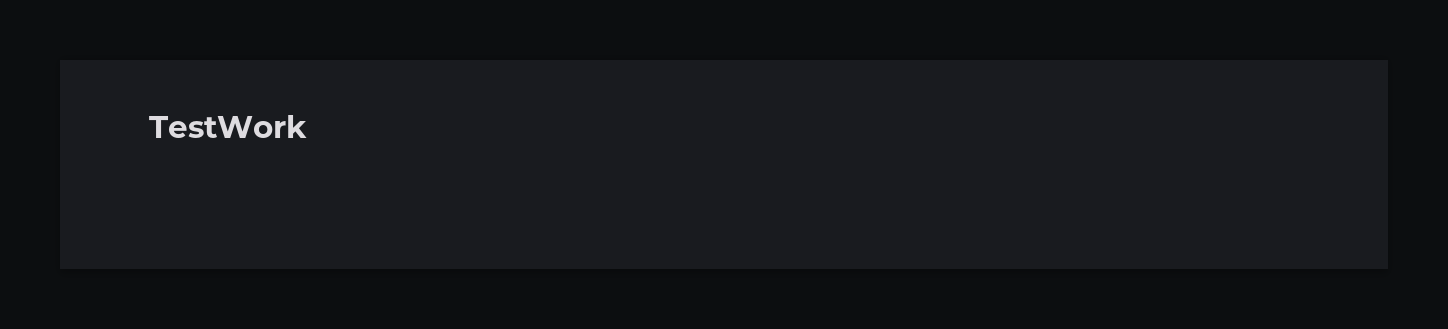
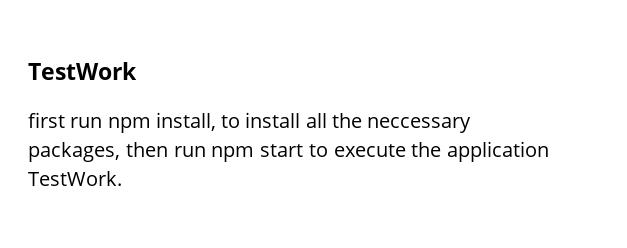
(307, 126) none -> [28,112,472,133] [28,141,549,162] [28,171,122,186] // first run npm install, to install all the neccessary packages, then run npm start to execute the application TestWork.

